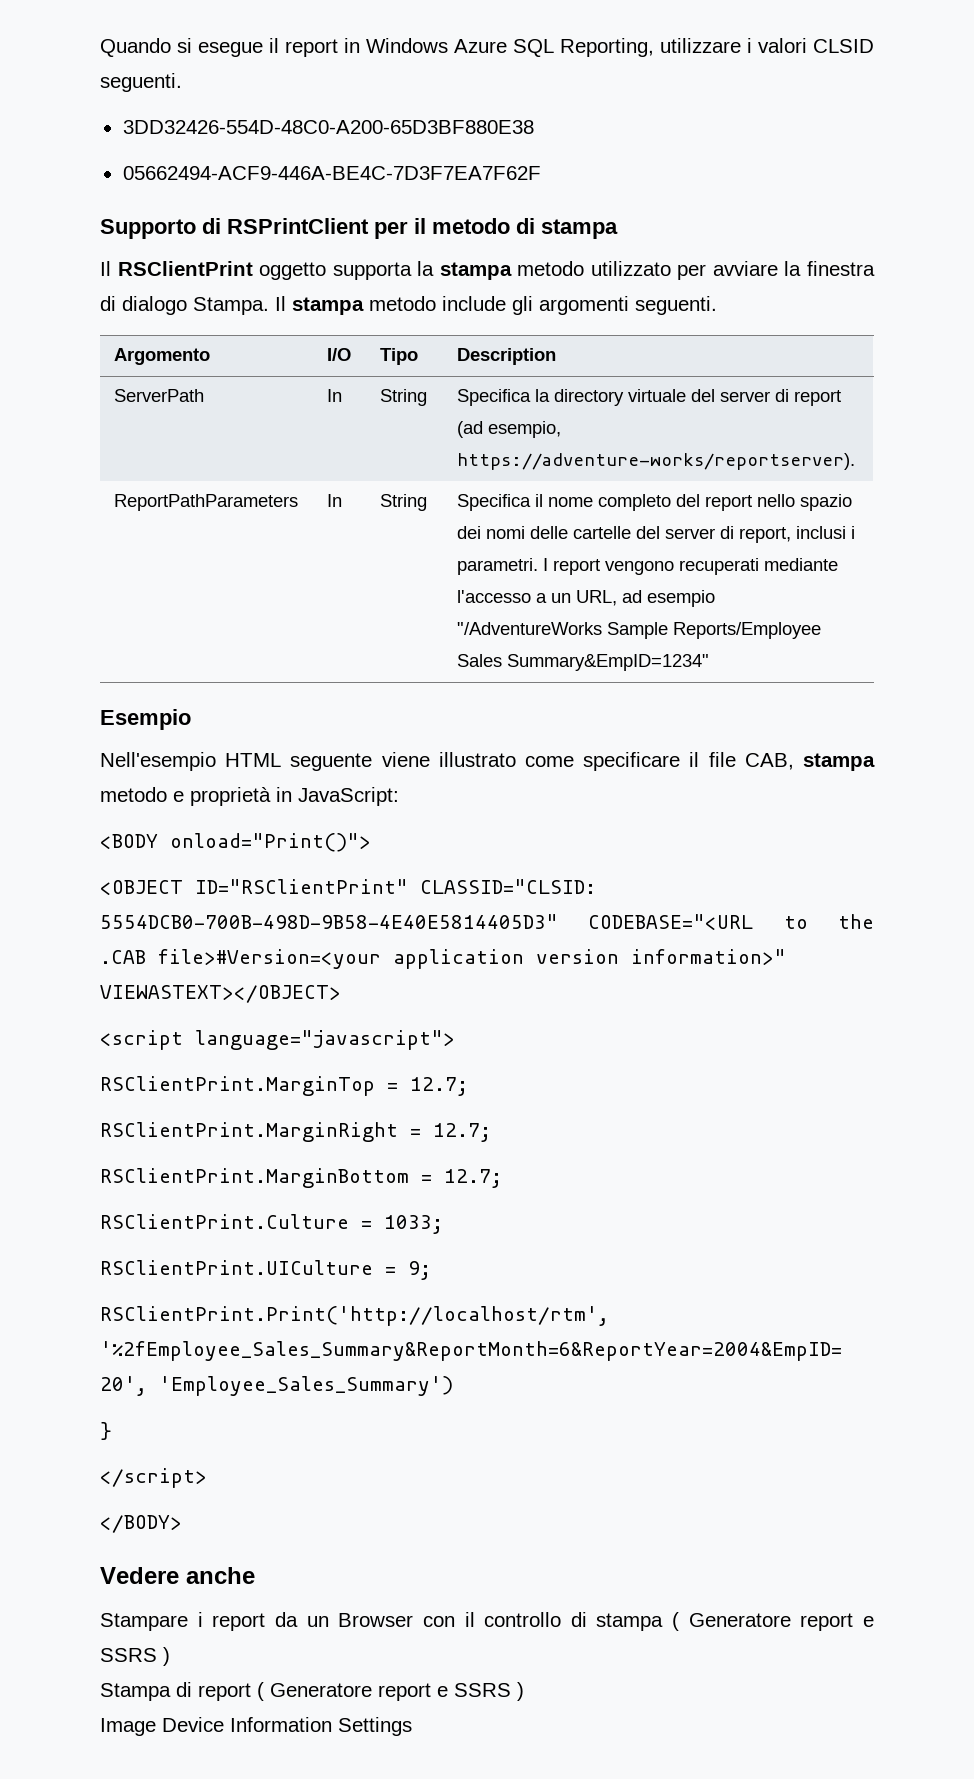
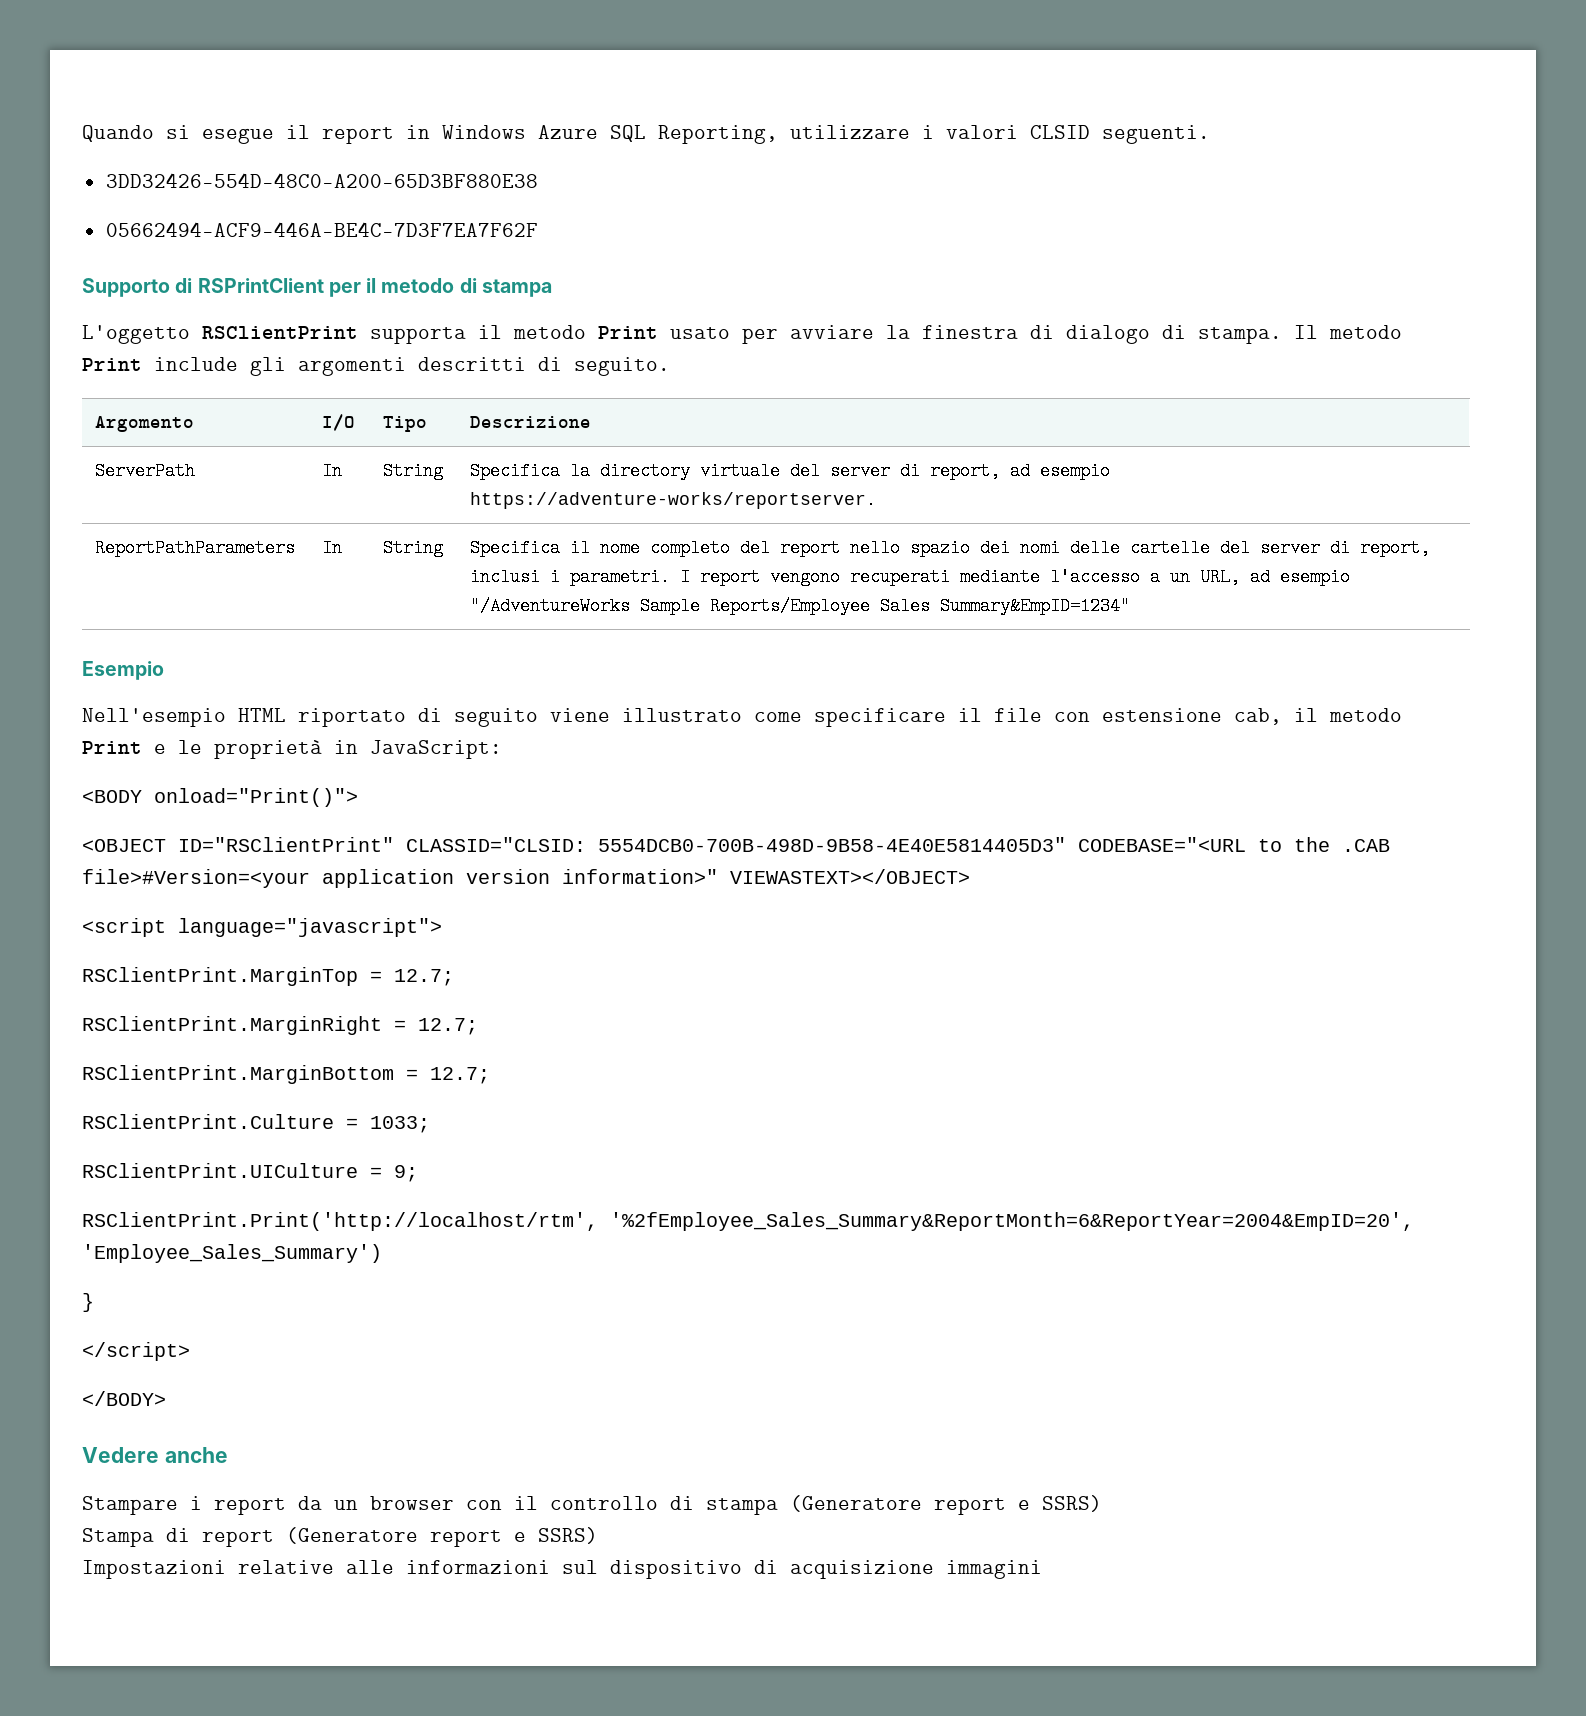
[100,261,671,280] Il RSClientPrint oggetto supporta la stampa metodo utilizzato -> [82,325,730,344] L'oggetto RSClientPrint supporta il metodo Print usato
[193,296,717,315] Stampa. Il stampa metodo include gli argomenti seguenti. -> [1162,325,1402,344] [82,357,670,376] di stampa. Il metodo Print include gli argomenti descritti di seguito.
[457,348,557,365] Description -> [470,416,592,428] Descrizione
[794,390,842,406] [457,421,562,438] [457,453,856,470] report (ad esempio, https://adventure-works/reportserver). -> [930,462,1111,480] [470,491,877,509] report, ad esempio https://adventure-works/reportserver.
[290,753,373,771] seguente -> [298,708,538,727] riportato di seguito
[744,753,876,771] [100,787,184,802] CAB, stampa metodo e -> [1054,708,1402,725] [82,740,202,754] con estensione cab, il metodo Print e le
[338,1613,414,1627] Browser -> [370,1496,454,1510] browser
[672,1612,874,1631] [100,1647,170,1666] [100,1682,524,1701] [100,1717,412,1736] ( Generatore report e SSRS ) // Stampa di report ( Generatore report e SSRS ) // Image Device Information Settings -> [790,1495,1102,1515] [82,1527,598,1547] [82,1560,1042,1579] (Generatore report e SSRS) // Stampa di report (Generatore report e SSRS) // Impostazioni relative alle informazioni sul dispositivo di acquisizione immagini

